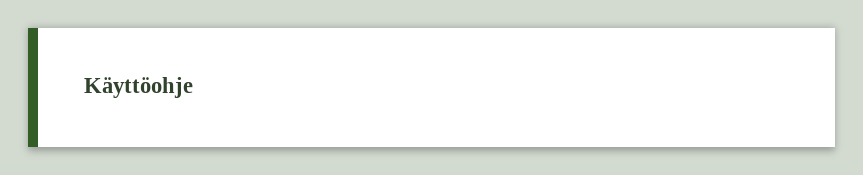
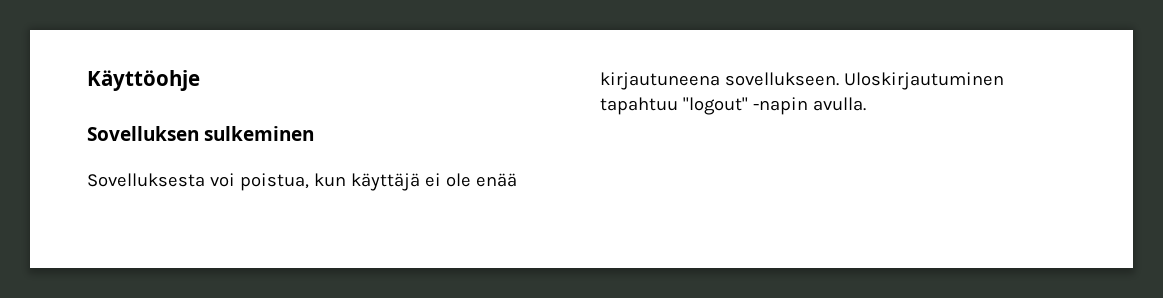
(193, 87) none -> [87,126,315,141] [87,173,517,191] [600,72,1004,90] [600,97,866,115] // Sovelluksen sulkeminen // Sovelluksesta voi poistua, kun käyttäjä ei ole enää kirjautuneena sovellukseen. Uloskirjautuminen tapahtuu "logout" -napin avulla.

